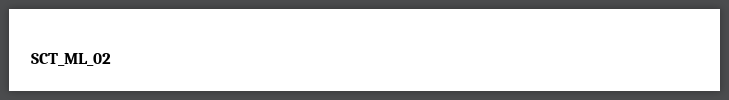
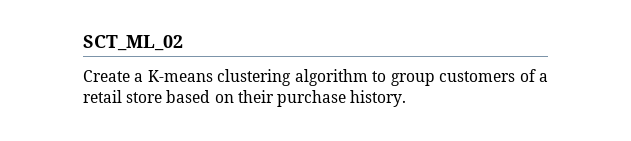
(111, 59) none -> [83,69,548,86] [83,90,407,107] // Create a K-means clustering algorithm to group customers of a retail store based on their purchase history.

